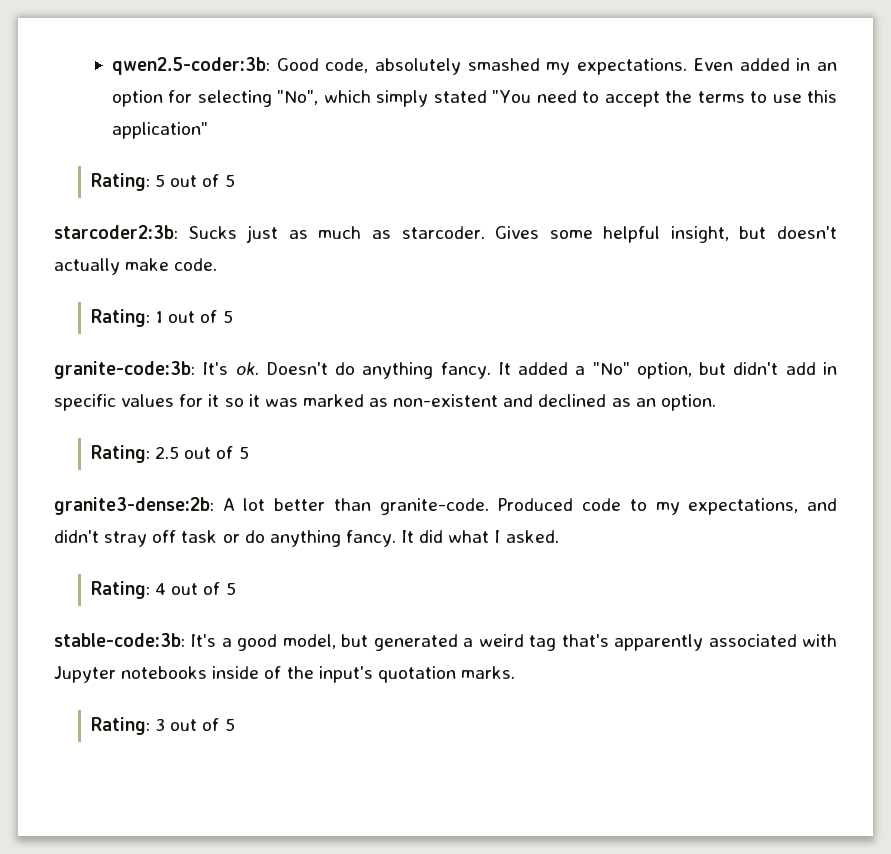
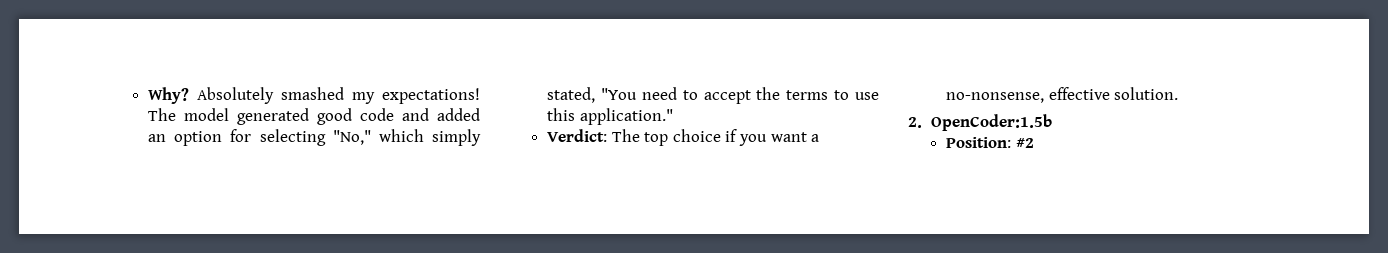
[111,57,811,75] qwen2.5-coder:3b: Good code, absolutely smashed my expectations. Even added in -> [148,87,480,104] [148,108,480,125] Why? Absolutely smashed my expectations! The model generated good code and added
[277,90,319,105] "No", -> [332,130,371,145] "No,"
[433,90,487,103] stated -> [547,87,596,103] stated,
[111,122,208,139] [90,173,235,191] [54,225,837,243] [54,258,218,275] [90,309,233,327] [54,361,837,379] [54,394,716,411] [90,445,249,463] [54,497,838,515] [54,530,559,547] [90,581,236,599] [54,633,837,651] [54,666,515,683] [90,717,235,735] application" // Rating: 5 out of 5 // starcoder2:3b: Sucks just as much as starcoder. Gives some helpful insight, but doesn't actually make code. // Rating: 1 out of 5 // granite-code:3b: It's ok. Doesn't do anything fancy. It added a "No" option, but didn't add in specific values for it so it was marked as non-existent and declined as an option. // Rating: 2.5 out of 5 // granite3-dense:2b: A lot better than granite-code. Produced code to my expectations, and didn't stray off task or do anything fancy. It did what I asked. // Rating: 4 out of 5 // stable-code:3b: It's a good model, but generated a weird tag that's apparently associated with Jupyter notebooks inside of the input's quotation marks. // Rating: 3 out of 5 -> [579,108,673,125] [547,129,820,146] [946,87,1179,103] [908,114,1052,131] [946,137,1034,148] application." // Verdict: The top choice if you want a no-nonsense, effective solution. // 2. OpenCoder:1.5b // Position: #2

